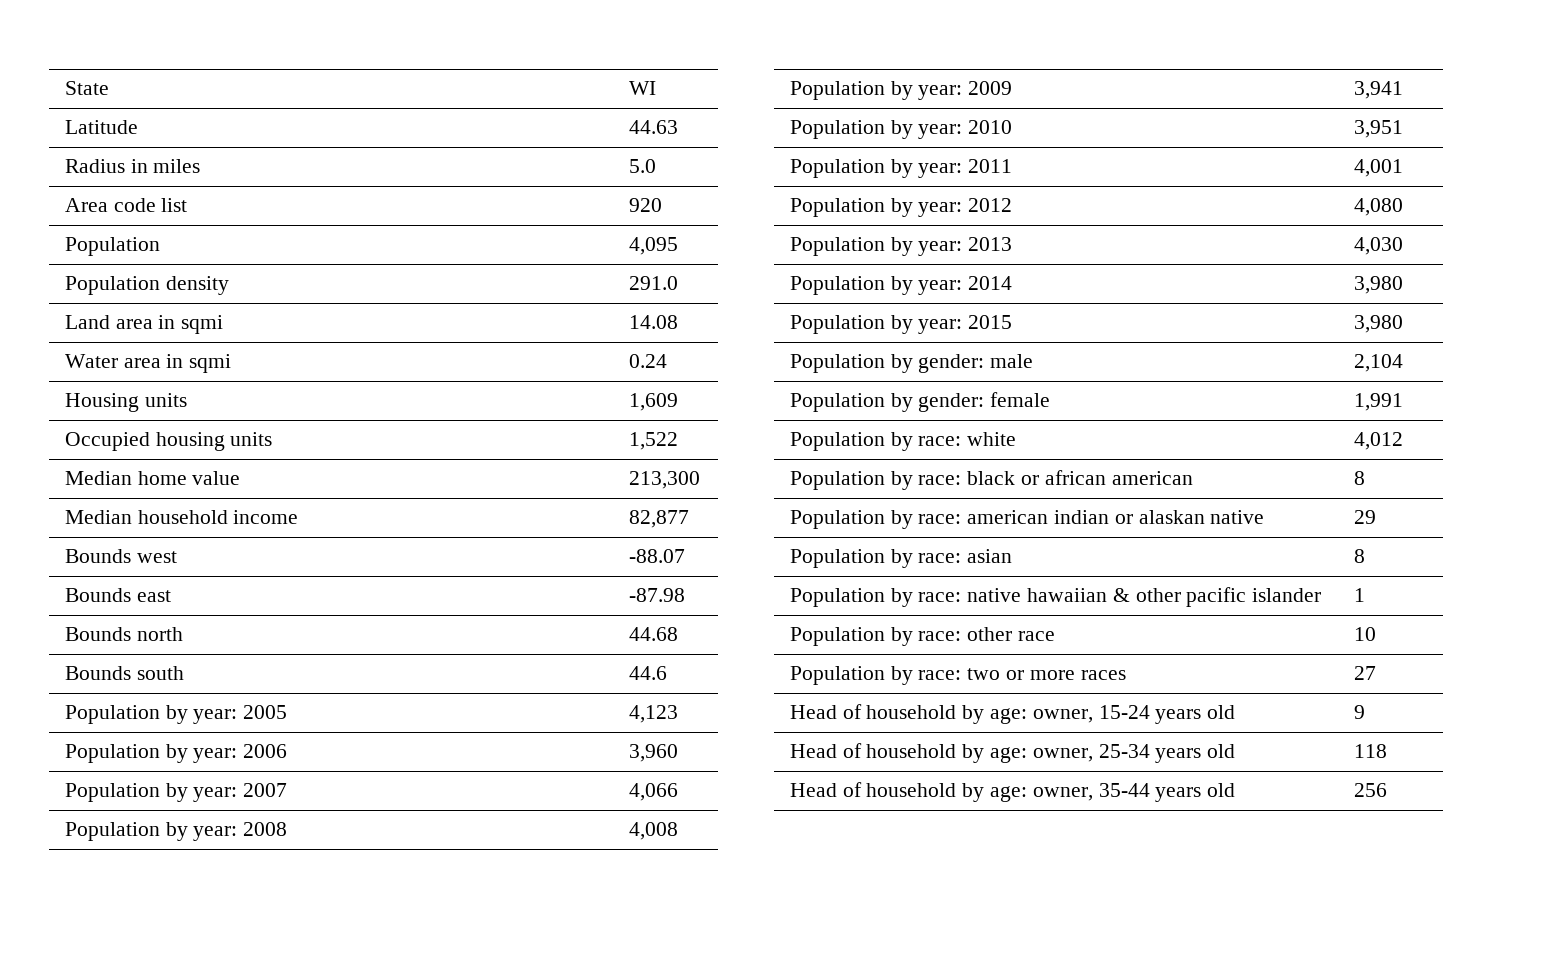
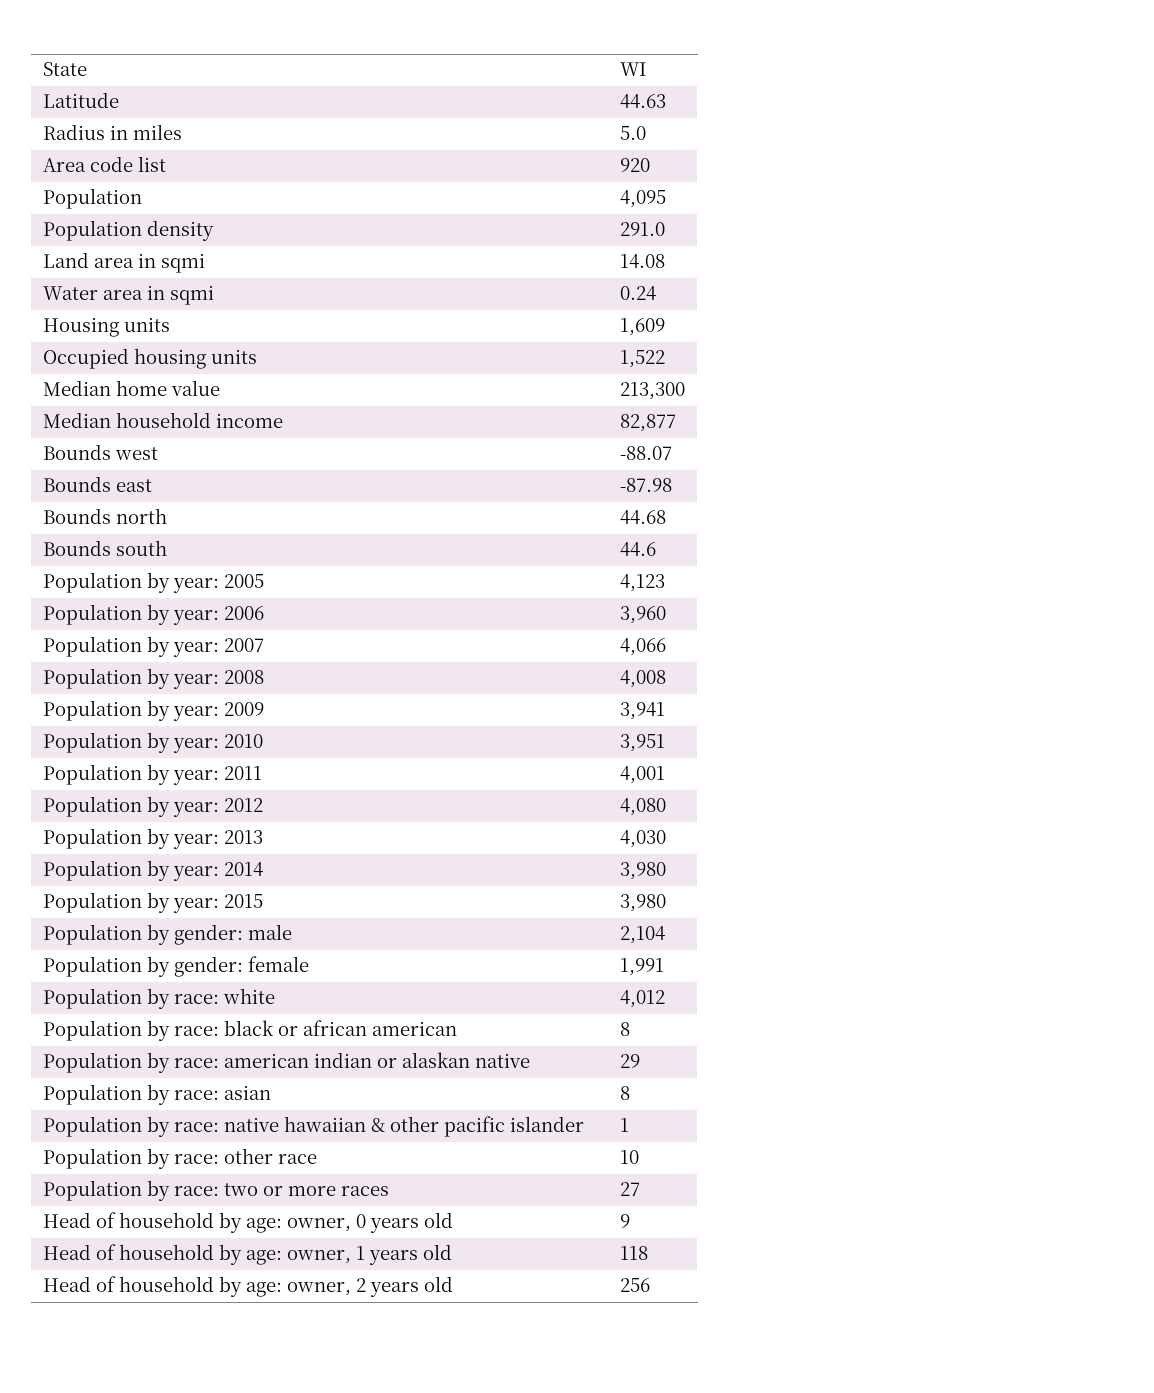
[1098,705,1150,719] 15-24 -> [355,1214,366,1228] 0
[1098,744,1150,758] 25-34 -> [355,1246,365,1260] 1
[1098,783,1150,797] 35-44 -> [355,1278,366,1292] 2

